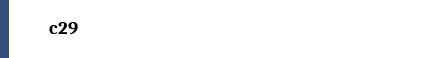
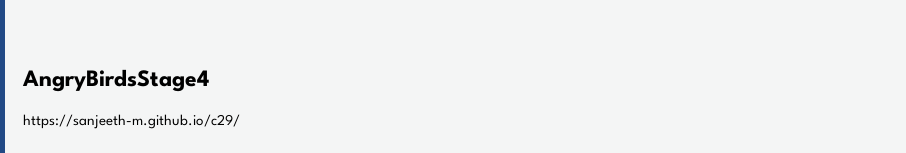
[49,22,78,35] c29 -> [22,69,209,92] [23,114,240,129] AngryBirdsStage4 // https://sanjeeth-m.github.io/c29/

